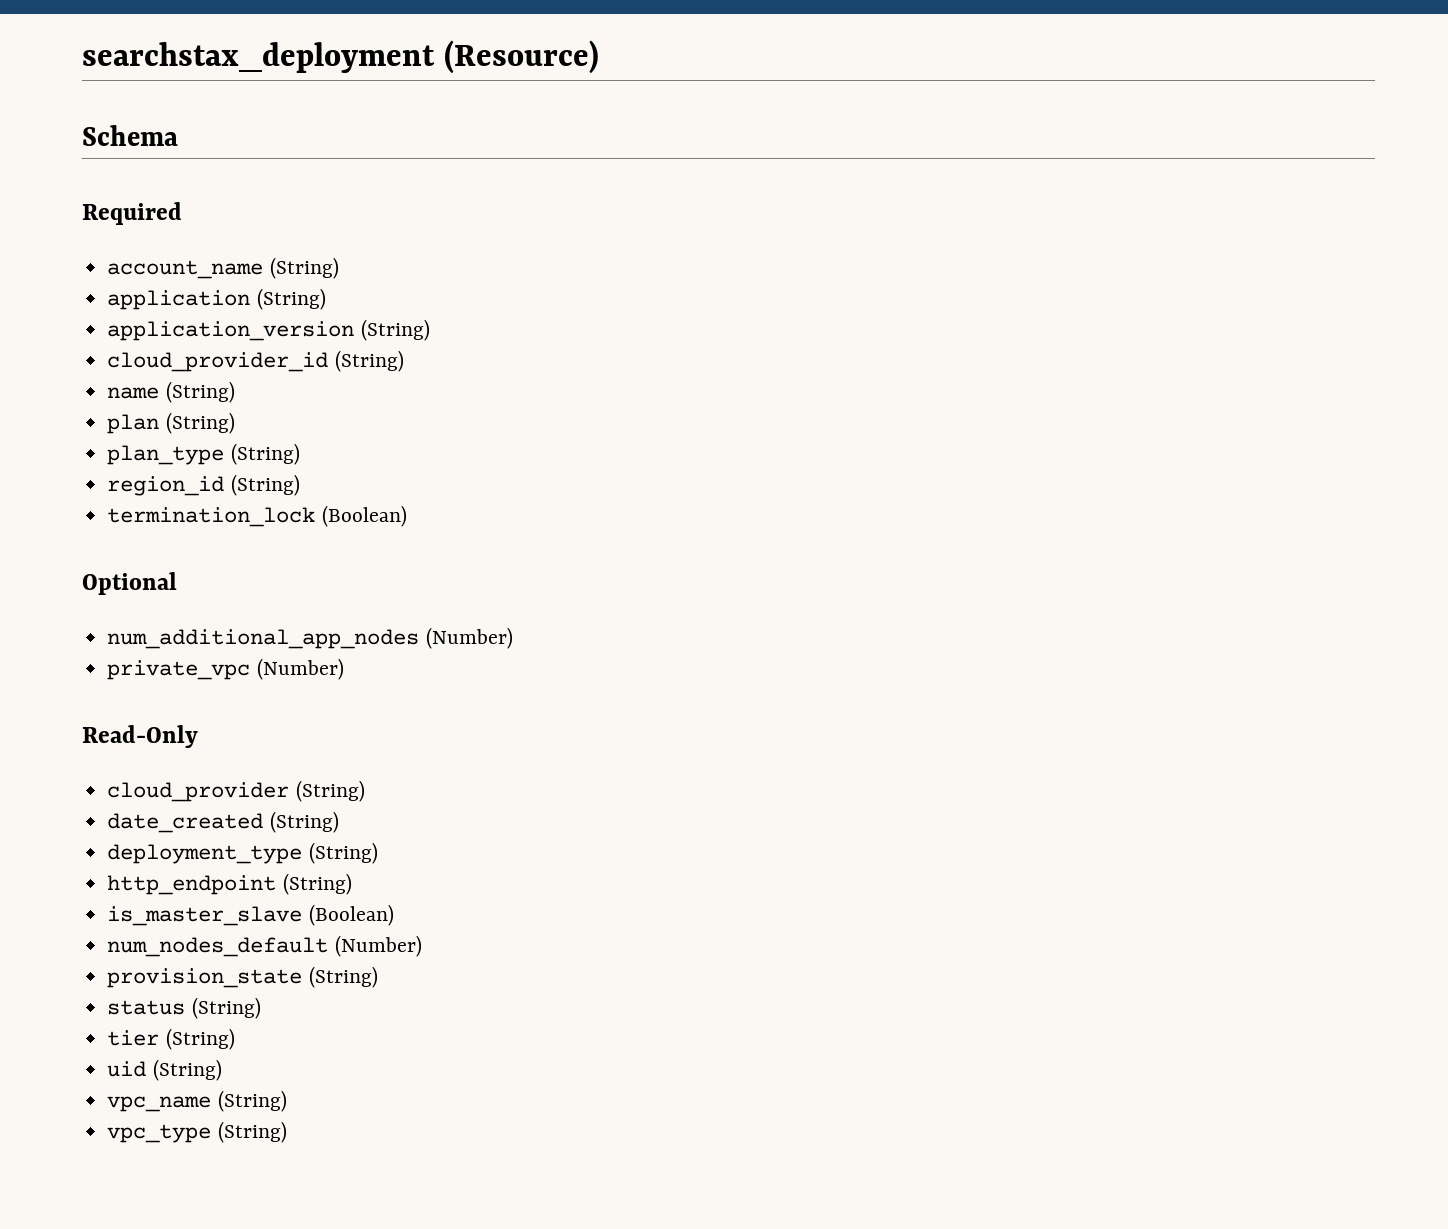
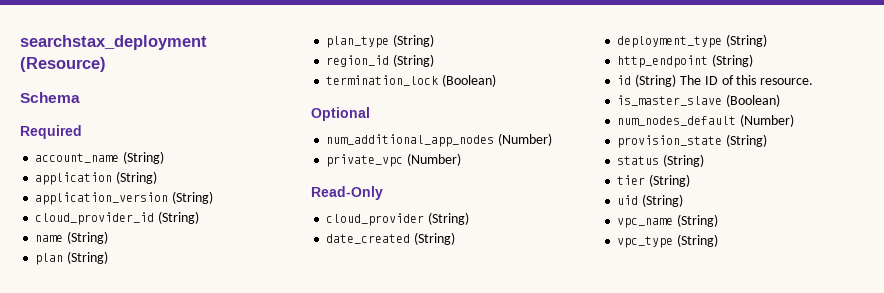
(352, 884) none -> [617,74,814,87] // id (String) The ID of this resource.

